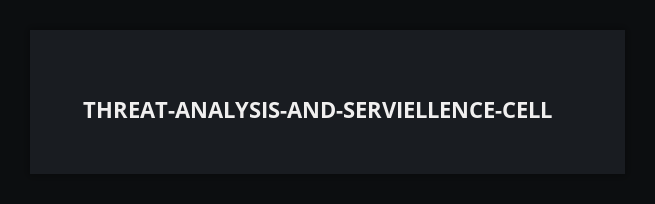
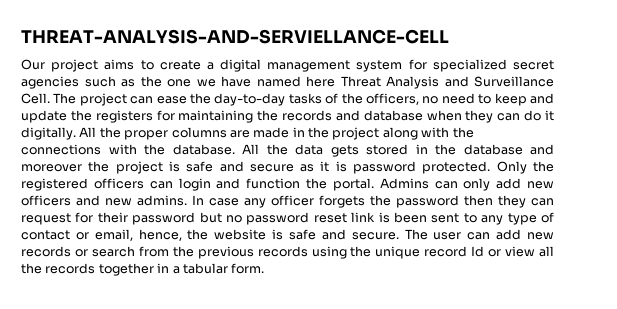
[83,102,552,118] THREAT-ANALYSIS-AND-SERVIELLENCE-CELL -> [21,29,449,44] [21,59,554,72] [21,76,554,89] [21,93,554,106] [21,110,554,123] [21,127,474,140] [21,144,554,157] [21,161,555,174] [21,178,554,191] [21,195,554,208] [21,212,554,225] [21,229,554,241] [21,246,555,259] [21,263,265,276] THREAT-ANALYSIS-AND-SERVIELLANCE-CELL // Our project aims to create a digital management system for specialized secret agencies such as the one we have named here Threat Analysis and Surveillance Cell. The project can ease the day-to-day tasks of the officers, no need to keep and update the registers for maintaining the records and database when they can do it digitally. All the proper columns are made in the project along with the connections with the database. All the data gets stored in the database and moreover the project is safe and secure as it is password protected. Only the registered officers can login and function the portal. Admins can only add new officers and new admins. In case any officer forgets the password then they can request for their password but no password reset link is been sent to any type of contact or email, hence, the website is safe and secure. The user can add new records or search from the previous records using the unique record Id or view all the records together in a tabular form.

